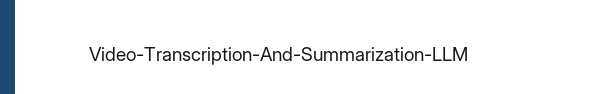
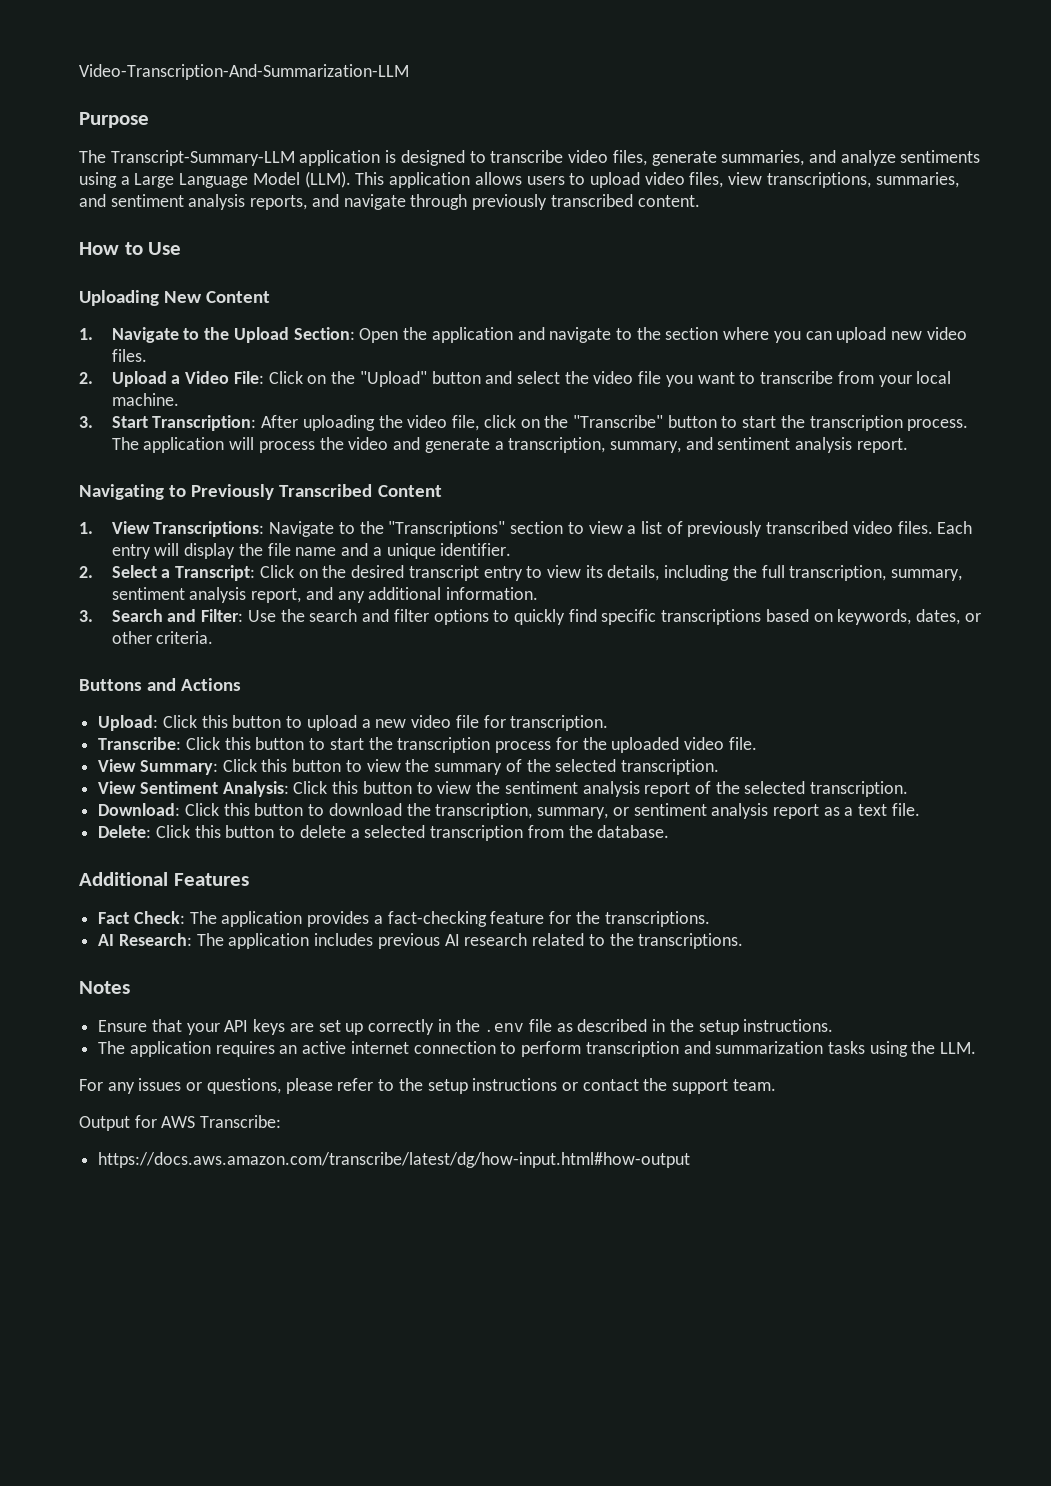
(468, 56) none -> [79,112,149,128] [79,150,981,166] [79,171,959,188] [79,194,700,210] [79,242,182,255] [79,290,271,306] [79,327,967,343] [111,349,147,362] [79,371,952,387] [111,393,179,406] [79,415,969,431] [111,437,908,453] [79,484,442,500] [79,521,973,537] [111,543,512,559] [79,565,963,581] [111,587,539,603] [79,609,981,625] [111,631,214,644] [79,678,242,691] [98,715,609,731] [98,737,757,753] [98,759,719,775] [98,781,909,797] [98,803,920,819] [98,825,670,841] [79,872,249,886] [98,911,710,927] [98,933,744,949] [79,981,130,994] [98,1019,834,1035] [98,1041,977,1057] [79,1078,776,1094] [79,1115,282,1131] [98,1152,691,1168] // Purpose // The Transcript-Summary-LLM application is designed to transcribe video files, generate summaries, and analyze sentiments using a Large Language Model (LLM). This application allows users to upload video files, view transcriptions, summaries, and sentiment analysis reports, and navigate through previously transcribed content. // How to Use // Uploading New Content // 1. Navigate to the Upload Section: Open the application and navigate to the section where you can upload new video files. // 2. Upload a Video File: Click on the "Upload" button and select the video file you want to transcribe from your local machine. // 3. Start Transcription: After uploading the video file, click on the "Transcribe" button to start the transcription process. The application will process the video and generate a transcription, summary, and sentiment analysis report. // Navigating to Previously Transcribed Content // 1. View Transcriptions: Navigate to the "Transcriptions" section to view a list of previously transcribed video files. Each entry will display the file name and a unique identifier. // 2. Select a Transcript: Click on the desired transcript entry to view its details, including the full transcription, summary, sentiment analysis report, and any additional information. // 3. Search and Filter: Use the search and filter options to quickly find specific transcriptions based on keywords, dates, or other criteria. // Buttons and Actions // Upload: Click this button to upload a new video file for transcription. // Transcribe: Click this button to start the transcription process for the uploaded video file. // View Summary: Click this button to view the summary of the selected transcription. // View Sentiment Analysis: Click this button to view the sentiment analysis report of the selected transcription. // Download: Click this button to download the transcription, summary, or sentiment analysis report as a text file. // Delete: Click this button to delete a selected transcription from the database. // Additional Features // Fact Check: The application provides a fact-checking feature for the transcriptions. // AI Research: The application includes previous AI research related to the transcriptions. // Notes // Ensure that your API keys are set up correctly in the .env file as described in the setup instructions. // The application requires an active internet connection to perform transcription and summarization tasks using the LLM. // For any issues or questions, please refer to the setup instructions or contact the support team. // Output for AWS Transcribe: // https://docs.aws.amazon.com/transcribe/latest/dg/how-input.html#how-output

